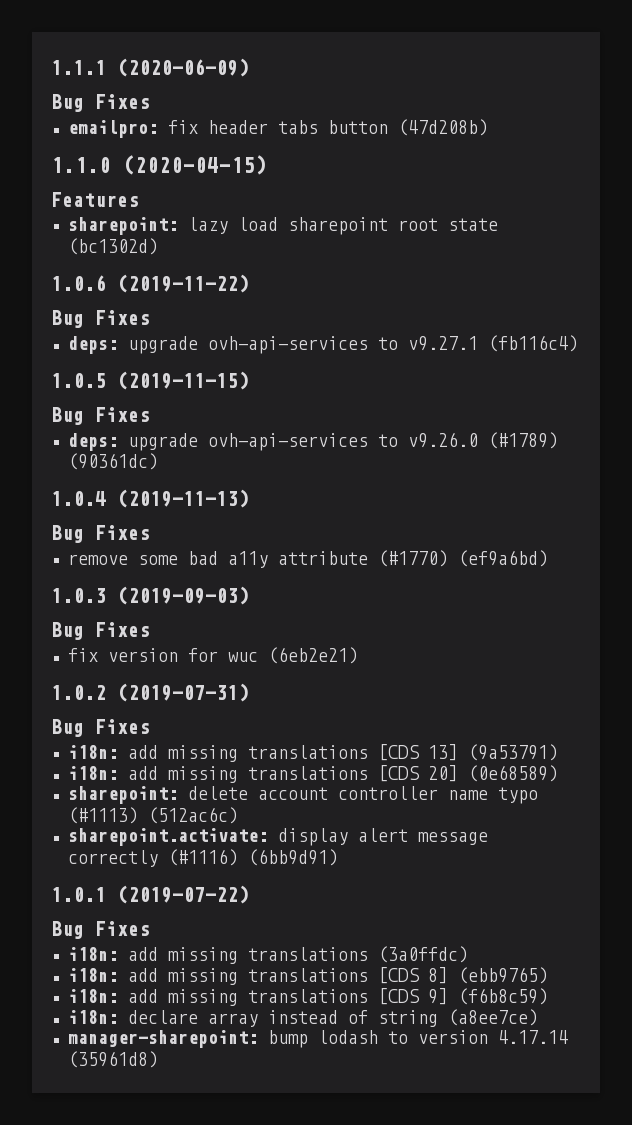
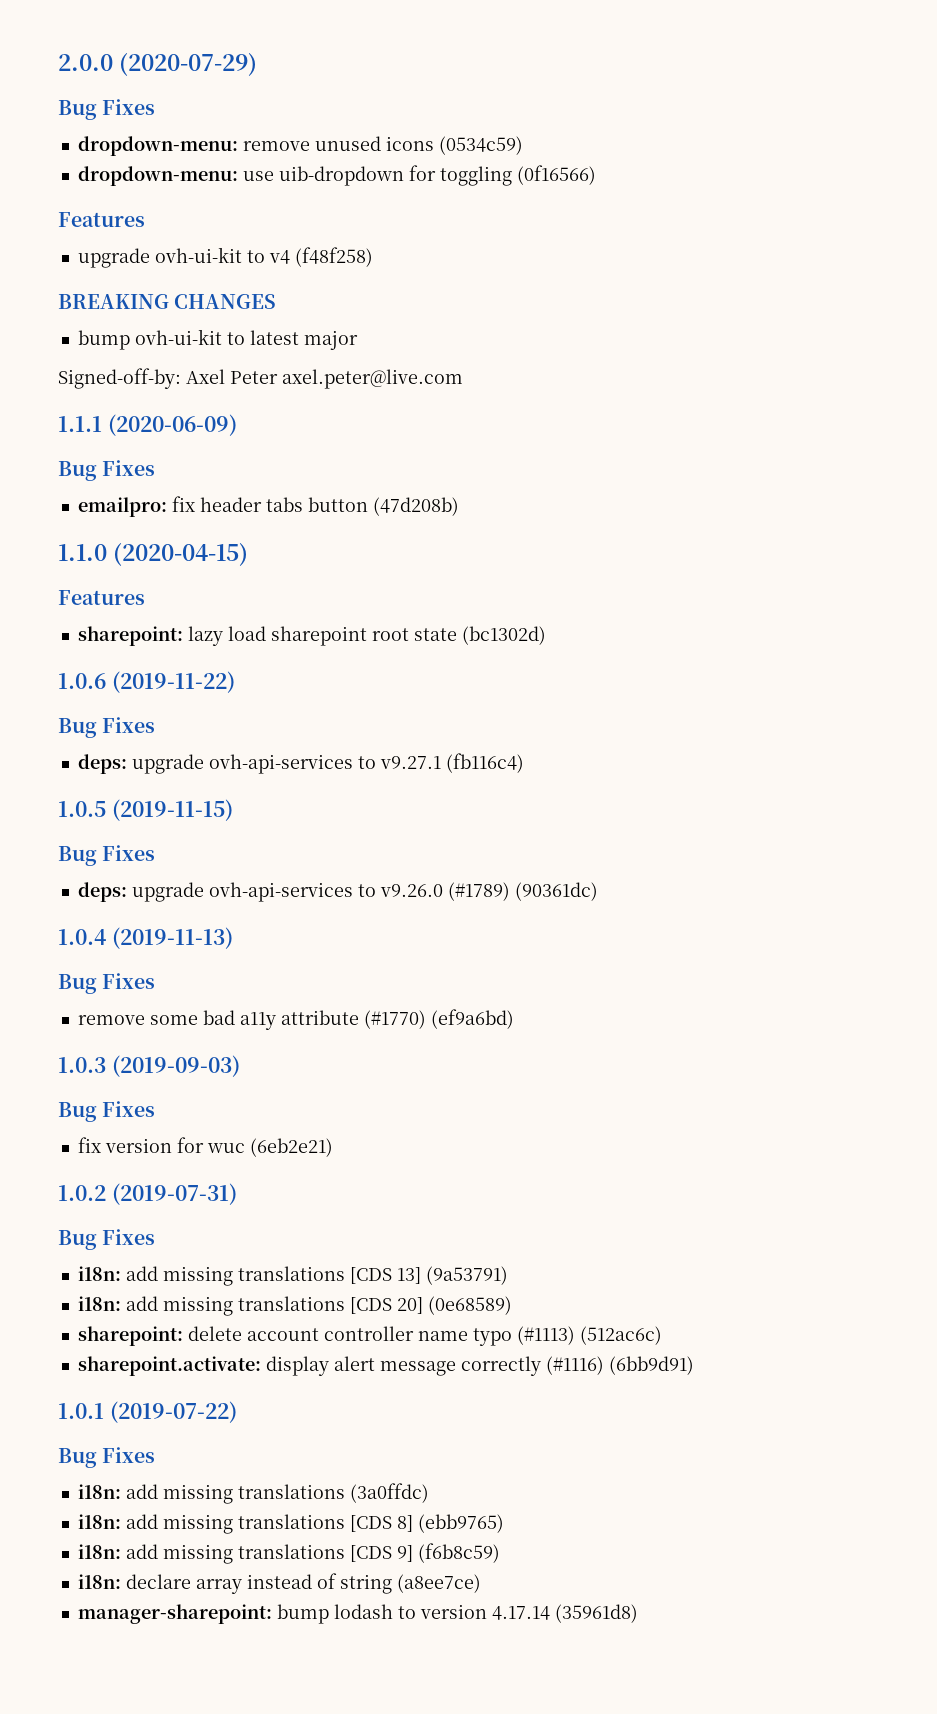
(51, 67) none -> [58,52,258,76] [58,99,156,120] [77,136,523,156] [77,165,596,186] [58,212,145,227] [77,247,373,268] [58,294,277,309] [77,329,358,350] [58,368,463,389] 2.0.0 (2020-07-29) // Bug Fixes // dropdown-menu: remove unused icons (0534c59) // dropdown-menu: use uib-dropdown for toggling (0f16566) // Features // upgrade ovh-ui-kit to v4 (f48f258) // BREAKING CHANGES // bump ovh-ui-kit to latest major // Signed-off-by: Axel Peter axel.peter@live.com //

